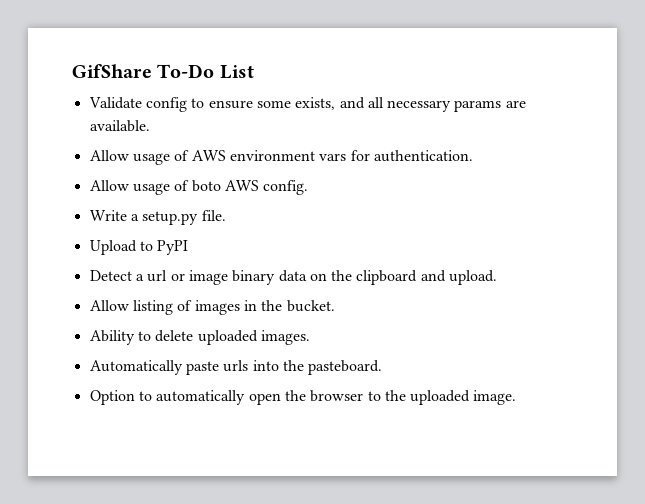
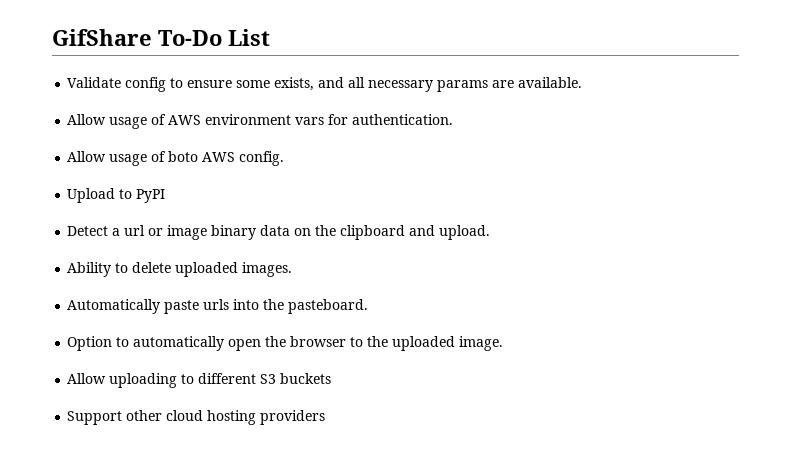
[89,210,226,225] // Write a setup.py file. -> (285, 158) none
[89,300,335,315] // Allow listing of images in the bucket. -> (491, 232) none
(517, 397) none -> [67,373,332,388] [67,410,326,425] // Allow uploading to different S3 buckets // Support other cloud hosting providers

